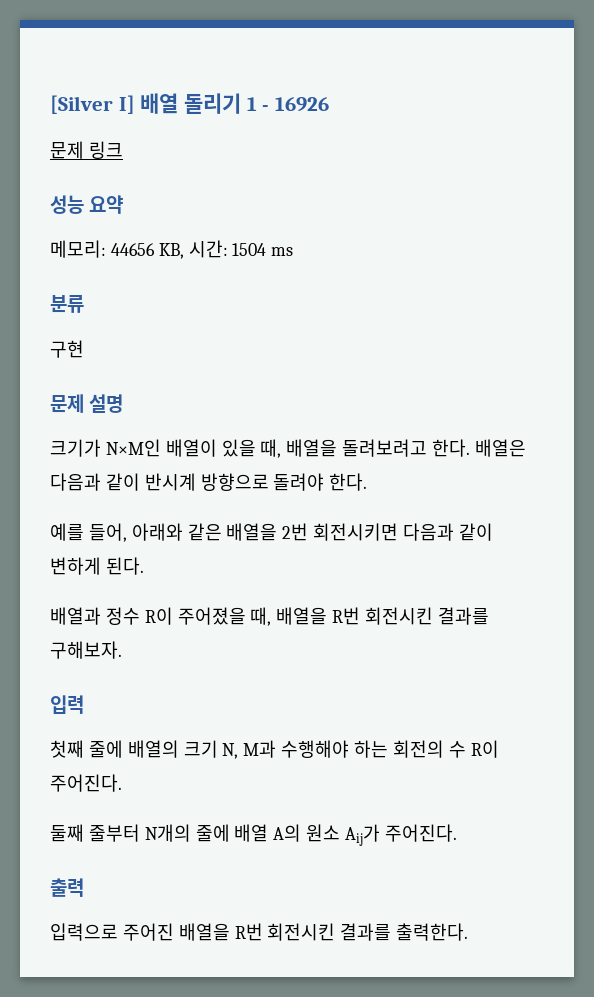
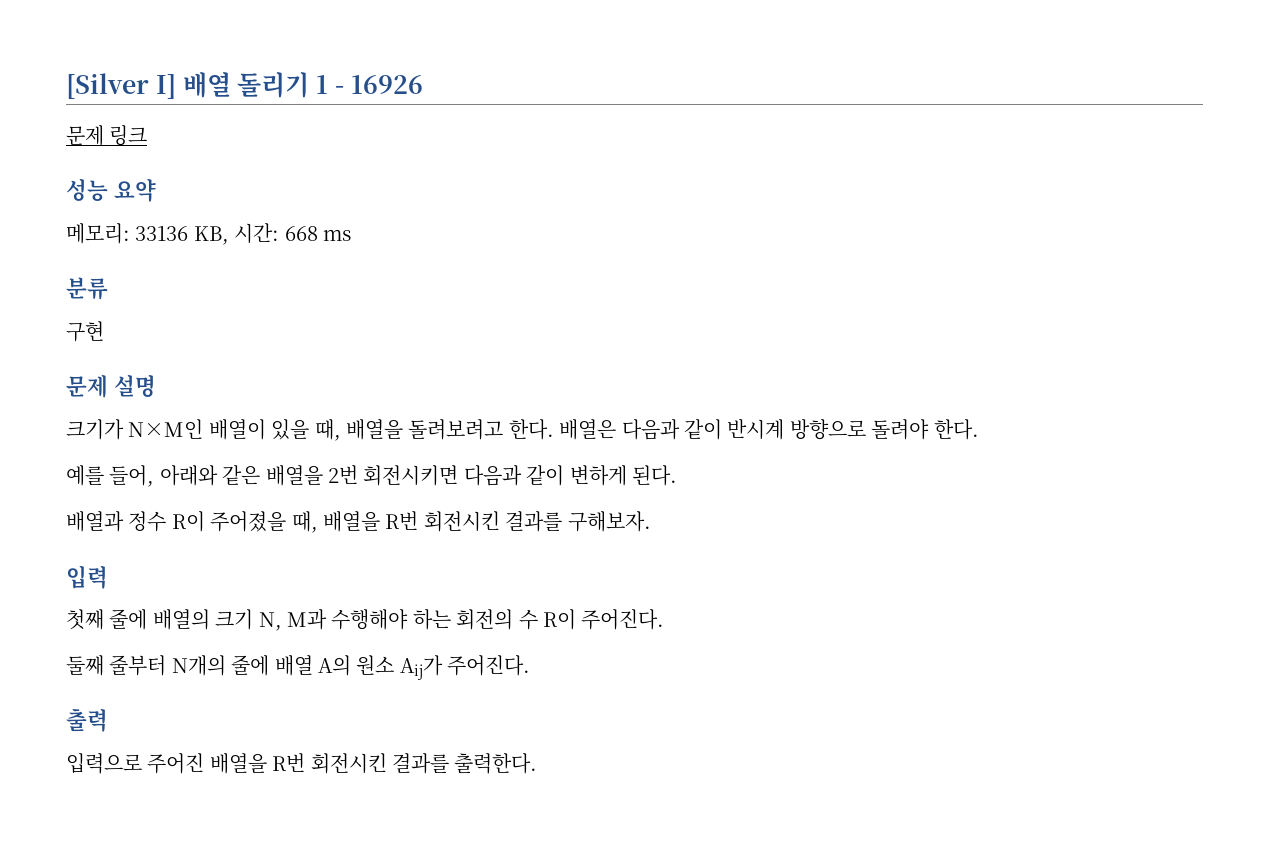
[110,243,155,256] 44656 -> [135,226,189,241] 33136
[232,243,267,256] 1504 -> [284,226,318,241] 668

